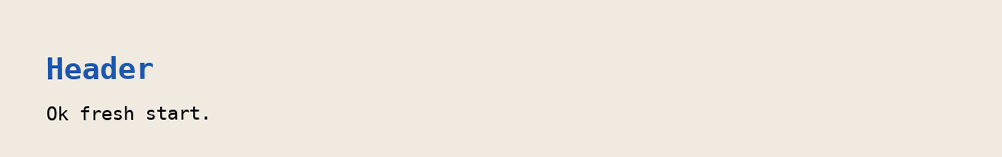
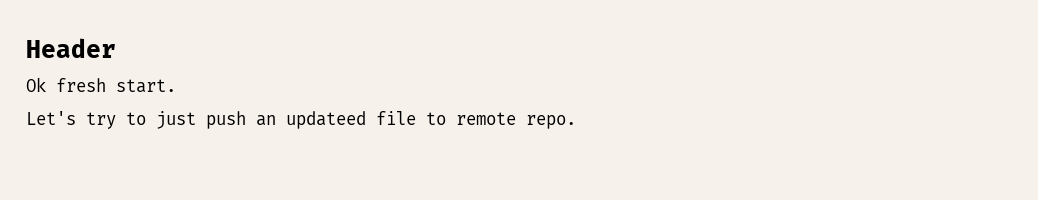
(212, 113) none -> [26,111,576,129] // Let's try to just push an updateed file to remote repo.

